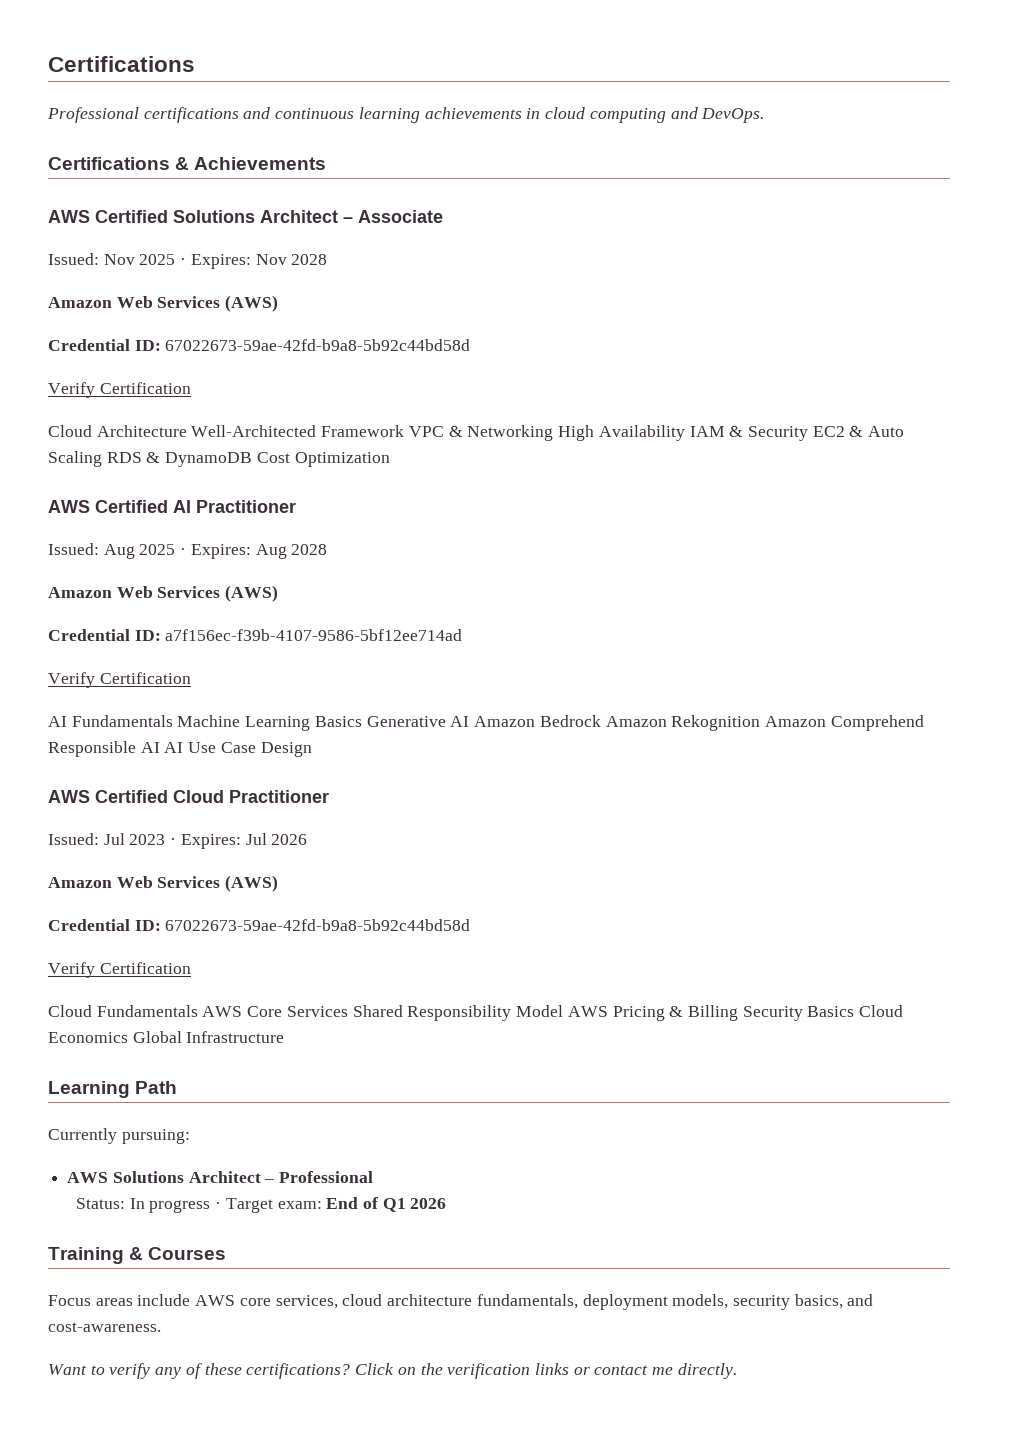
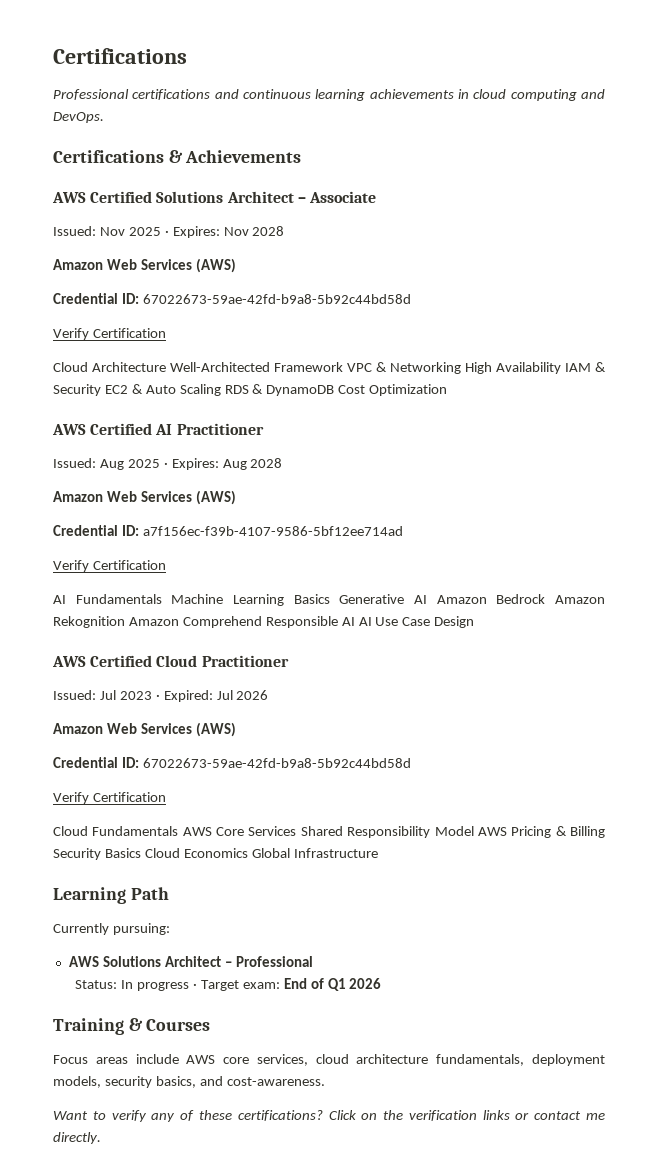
[180,834,241,849] Expires: -> [163,690,213,702] Expired:

